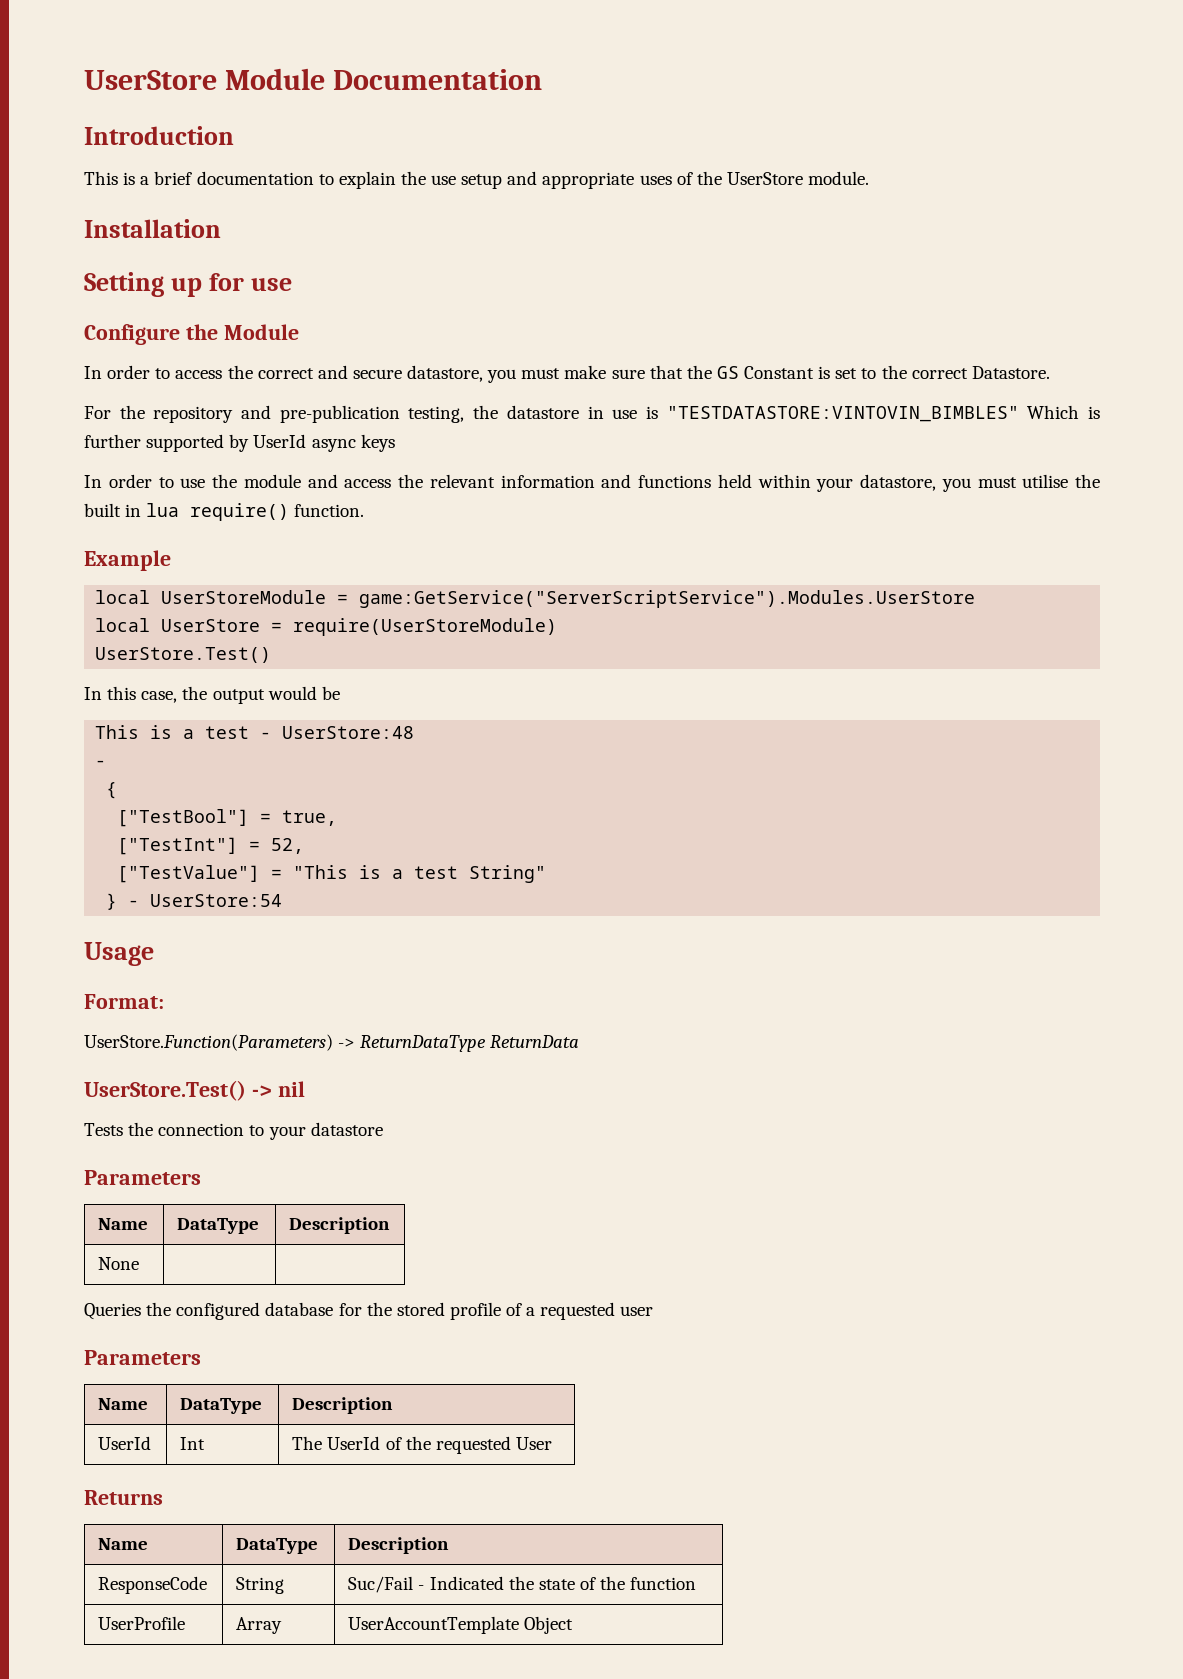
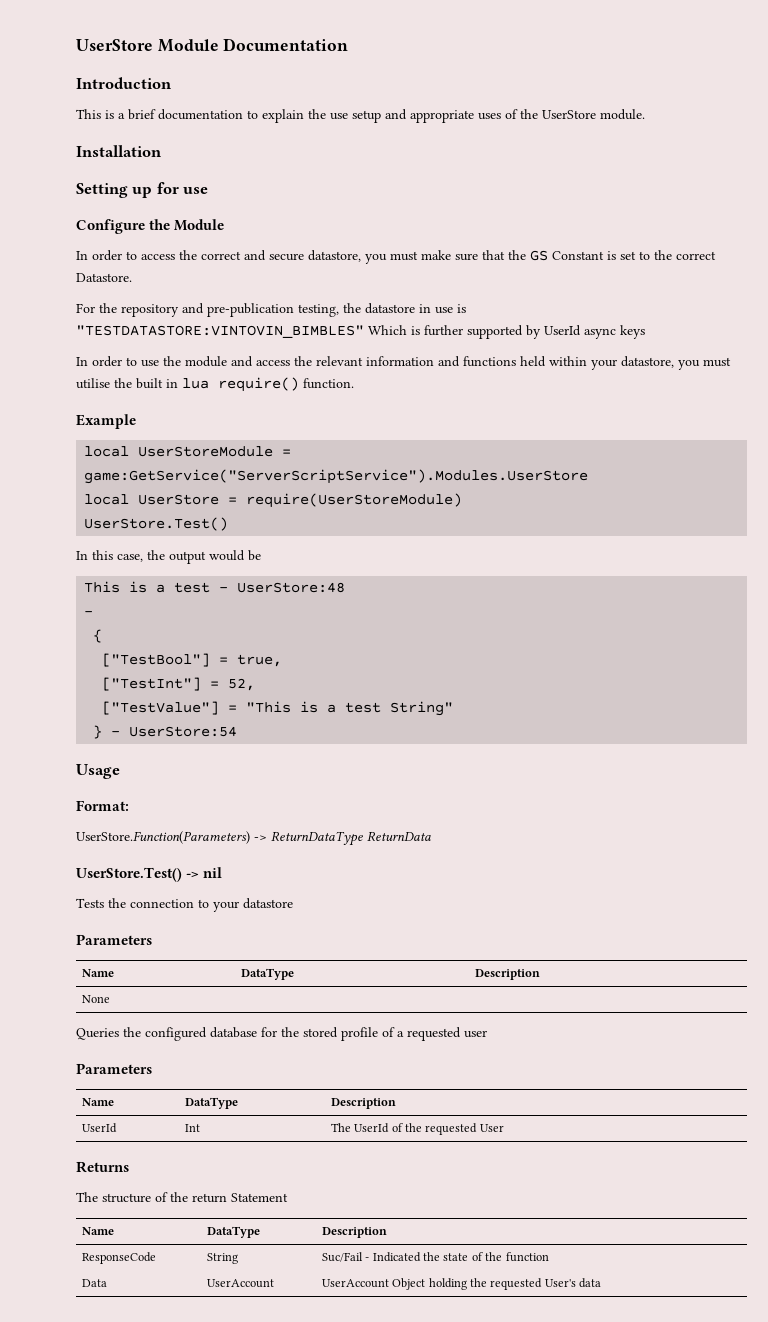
(163, 1497) none -> [76,1192,288,1203] // The structure of the return Statement
[98,1616,186,1630] [236,1617,283,1634] [348,1616,574,1634] UserProfile | Array | UserAccountTemplate Object -> [81,1279,107,1287] [206,1279,274,1288] [321,1278,602,1290] Data | UserAccount | UserAccount Object holding the requested User's data

